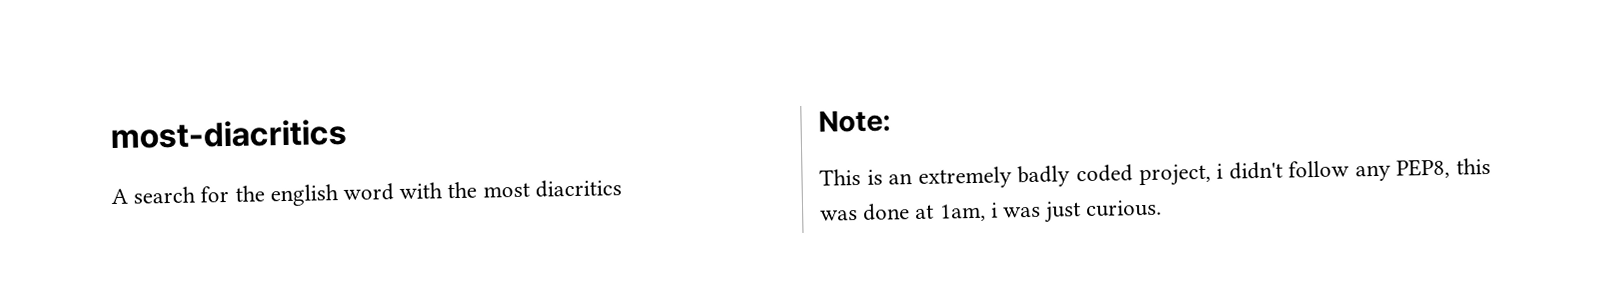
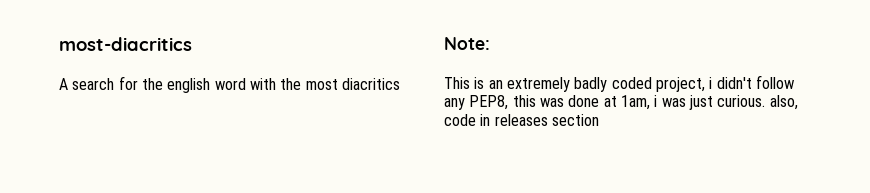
(1163, 208) none -> [769,95,798,110] [444,114,599,126] also, code in releases section

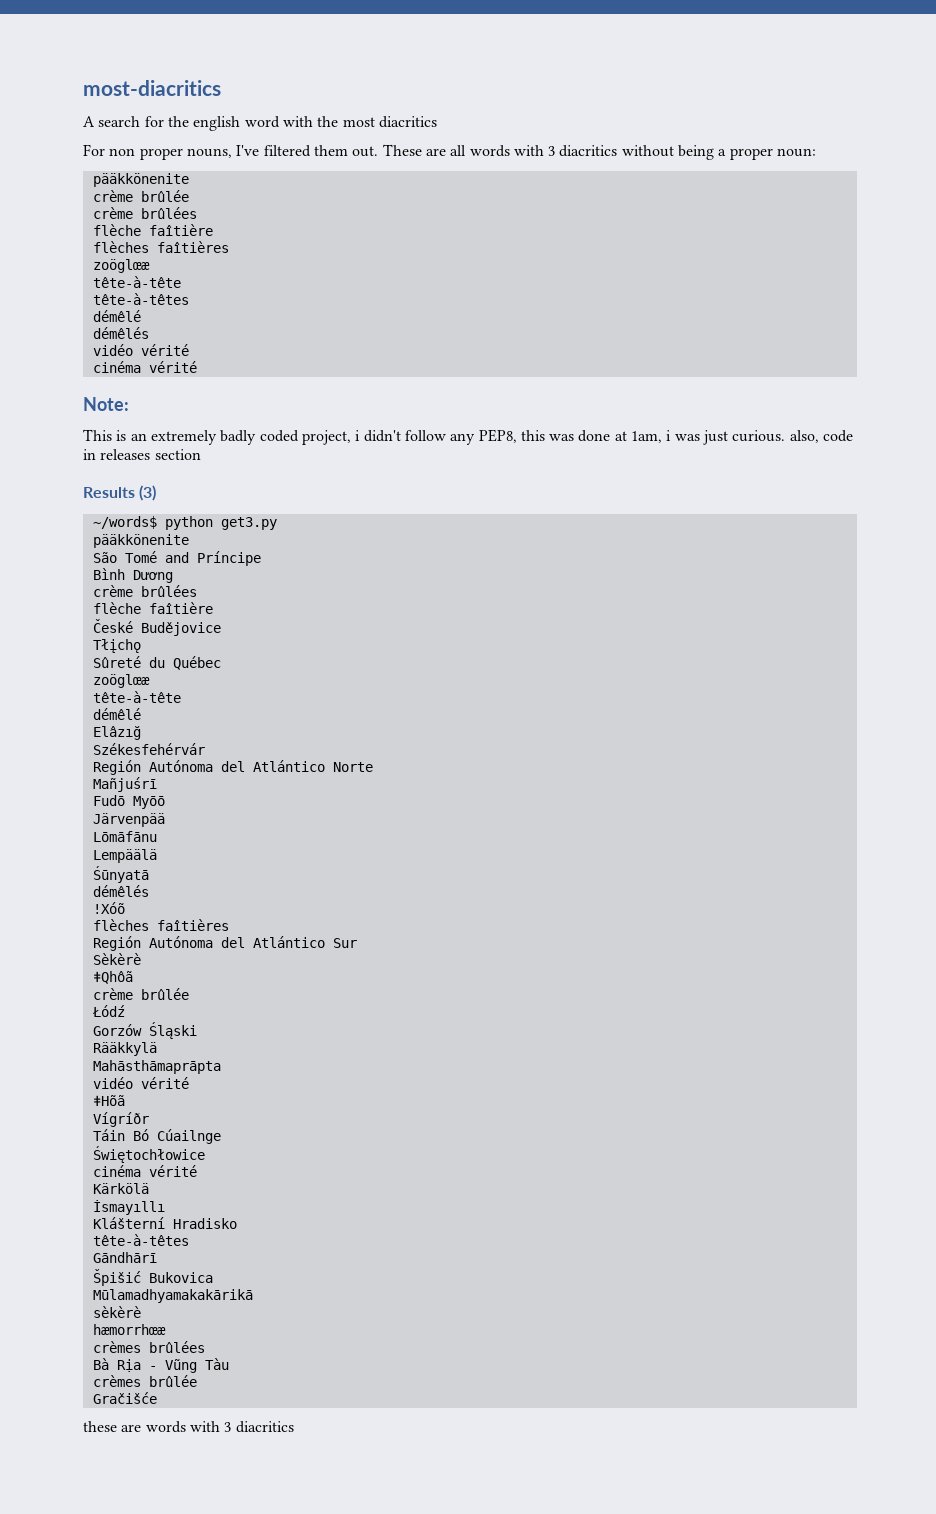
(400, 84) none -> [83,144,817,160] [92,173,189,187] [92,190,189,202] [92,207,197,219] [92,224,213,236] [92,241,229,253] [92,259,150,273] [92,276,181,288] [92,293,189,305] [92,310,141,322] [92,327,149,339] [92,344,189,356] [92,361,197,373] // For non proper nouns, I've filtered them out. These are all words with 3 diacritics without being a proper noun: // pääkkönenite // crème brûlée // crème brûlées // flèche faîtière // flèches faîtières // zoöglœæ // tête-à-tête // tête-à-têtes // démêlé // démêlés // vidéo vérité // cinéma vérité
(599, 120) none -> [83,485,157,501] [92,516,277,530] [92,534,189,548] [92,551,261,566] [92,568,173,583] [92,585,197,597] [92,602,213,614] [92,619,221,636] [92,639,141,653] [92,656,221,670] [92,674,150,688] [92,691,181,703] [92,708,141,720] [92,726,141,740] [92,743,205,755] [92,760,373,775] [92,777,157,792] [92,795,165,809] [92,813,165,827] [92,831,157,842] [92,849,157,863] [92,866,149,883] [92,885,149,897] [92,902,125,914] [92,919,229,931] [92,936,357,951] [92,953,141,965] [92,971,133,984] [92,988,189,1000] [91,1005,125,1017] [92,1022,197,1039] [92,1042,157,1056] [92,1060,221,1074] [92,1077,189,1089] [92,1095,125,1106] [92,1112,149,1127] [92,1129,221,1144] [92,1146,205,1163] [92,1165,197,1177] [92,1183,149,1194] [92,1200,165,1215] [92,1217,237,1229] [92,1234,189,1246] [92,1252,157,1263] [92,1269,213,1286] [92,1289,253,1303] [92,1306,141,1318] [92,1324,166,1335] [92,1341,205,1353] [92,1358,229,1373] [92,1375,197,1387] [92,1392,157,1404] [83,1421,294,1433] // Results (3) // ~/words$ python get3.py // pääkkönenite // São Tomé and Príncipe // Bình Dương // crème brûlées // flèche faîtière // České Budějovice // Tłįchǫ // Sûreté du Québec // zoöglœæ // tête-à-tête // démêlé // Elâzığ // Székesfehérvár // Región Autónoma del Atlántico Norte // Mañjuśrī // Fudō Myōō // Järvenpää // Lōmāfānu // Lempäälä // Śūnyatā // démêlés // ǃXóõ // flèches faîtières // Región Autónoma del Atlántico Sur // Sèkèrè // ǂQhôã // crème brûlée // Łódź // Gorzów Śląski // Rääkkylä // Mahāsthāmaprāpta // vidéo vérité // ǂHõã // Vígríðr // Táin Bó Cúailnge // Świętochłowice // cinéma vérité // Kärkölä // İsmayıllı // Klášterní Hradisko // tête-à-têtes // Gāndhārī // Špišić Bukovica // Mūlamadhyamakakārikā // sèkèrè // hæmorrhœæ // crèmes brûlées // Bà Rịa - Vũng Tàu // crèmes brûlée // Gračišće // these are words with 3 diacritics

